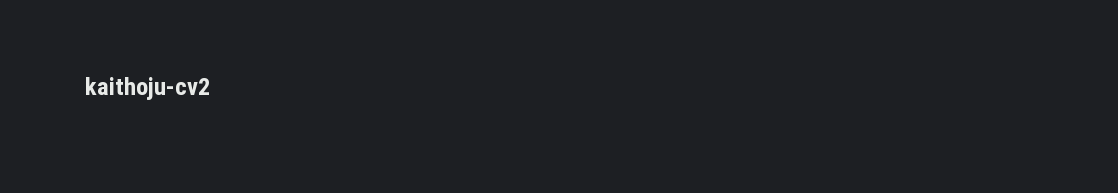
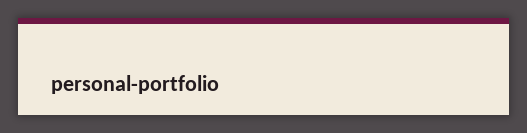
[85,77,210,100] kaithoju-cv2 -> [51,75,219,94] personal-portfolio

